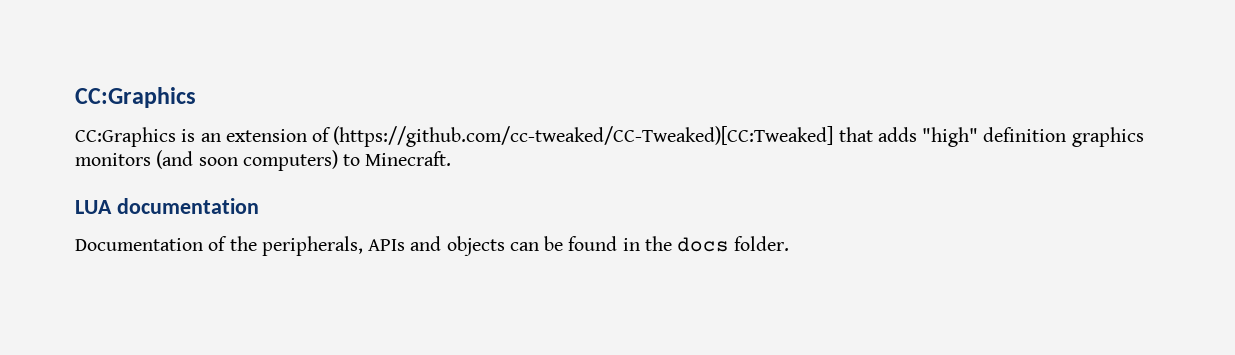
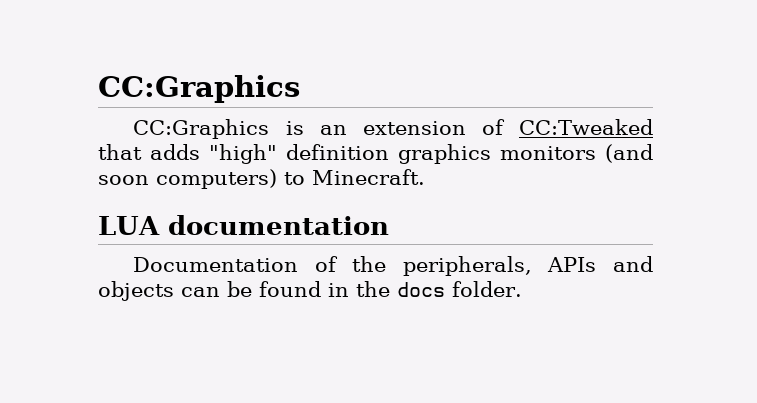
[333,126,834,147] (https://github.com/cc-tweaked/CC-Tweaked)[CC:Tweaked] -> [519,119,654,135] CC:Tweaked

